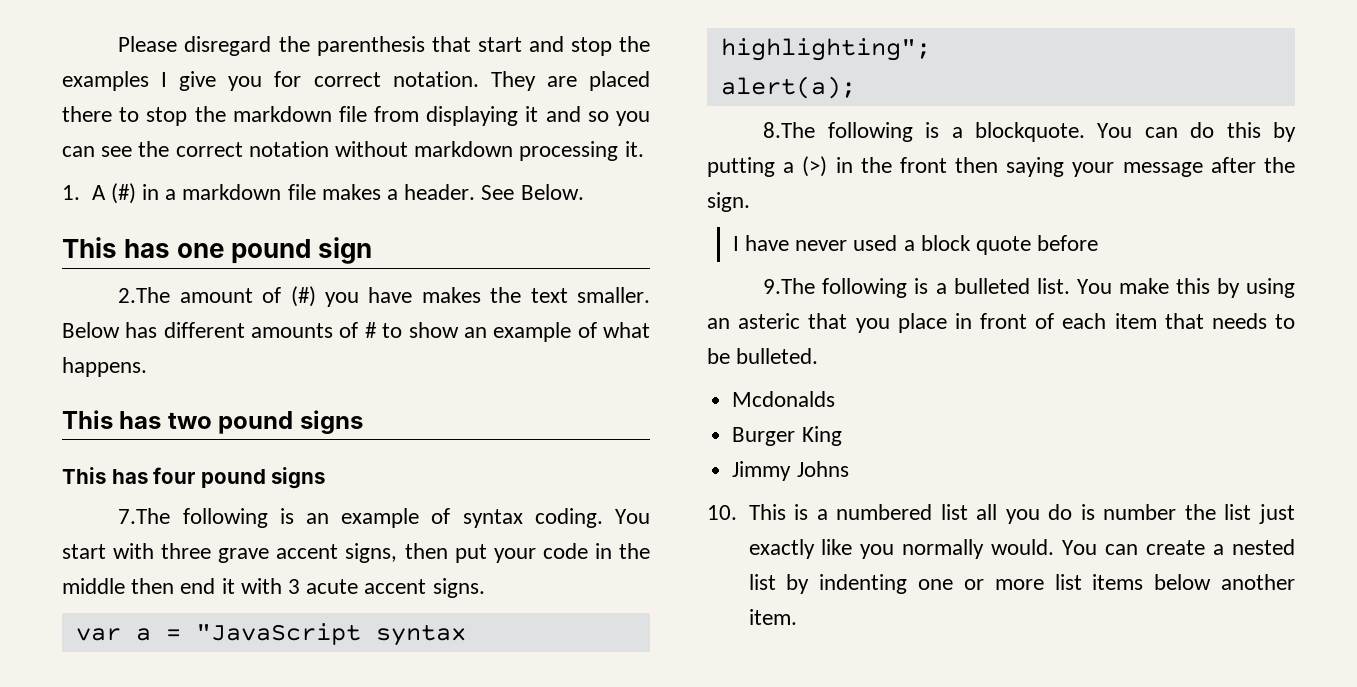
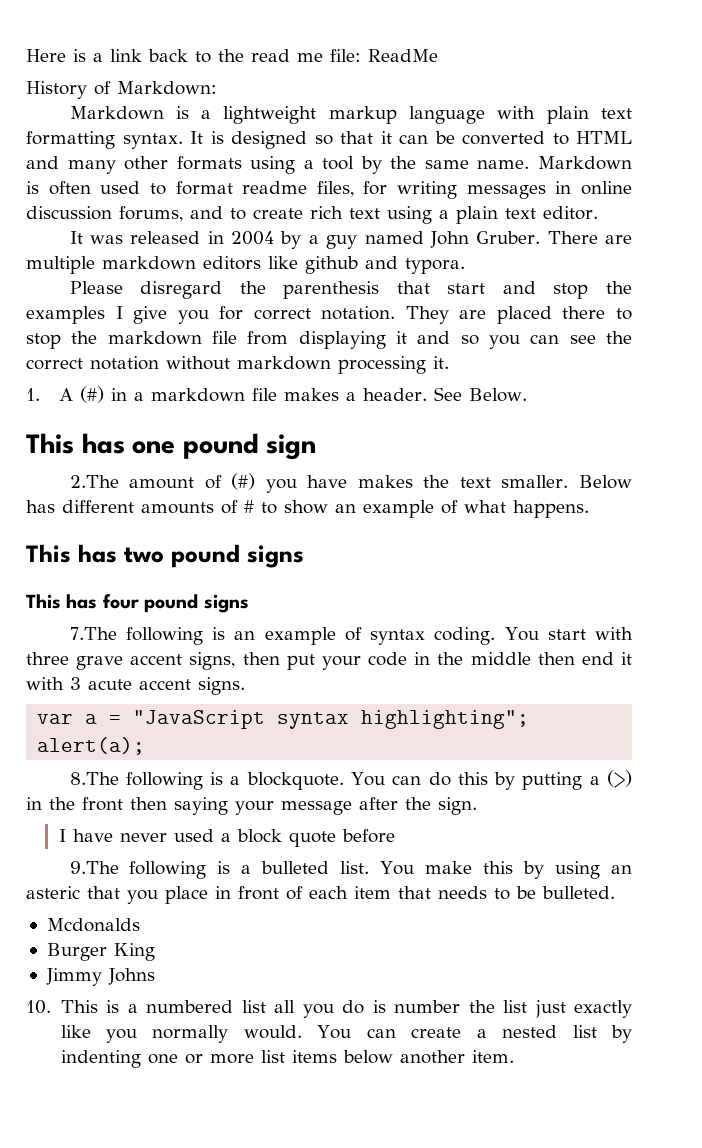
(118, 44) none -> [26,49,438,63] [26,81,217,99] [69,106,632,124] [26,131,632,149] [26,156,632,174] [26,181,632,199] [26,206,598,224] [69,231,633,249] [26,256,465,274] Here is a link back to the read me file: ReadMe // History of Markdown: // Markdown is a lightweight markup language with plain text formatting syntax. It is designed so that it can be converted to HTML and many other formats using a tool by the same name. Markdown is often used to format readme files, for writing messages in online discussion forums, and to create rich text using a plain text editor. // It was released in 2004 by a guy named John Gruber. There are multiple markdown editors like github and typora. //

